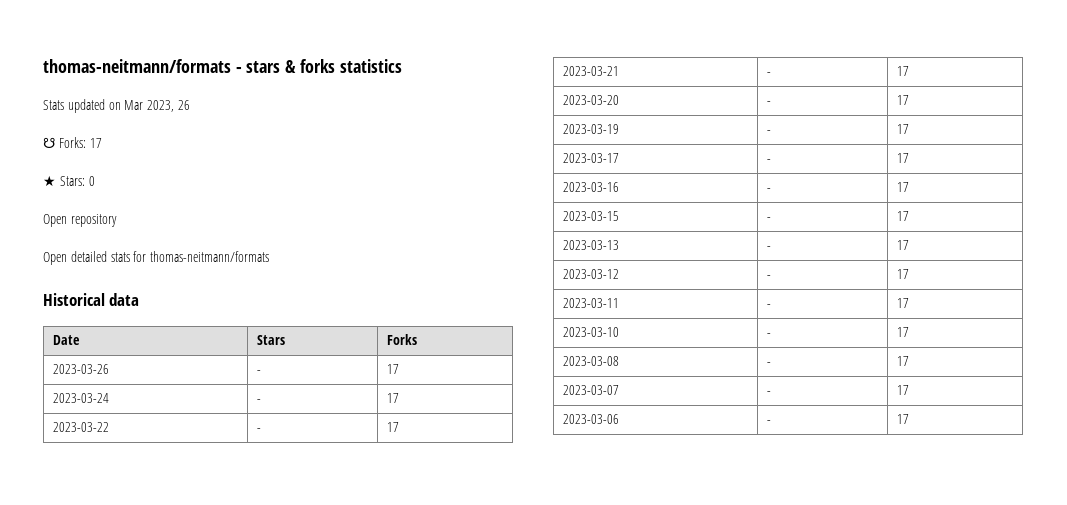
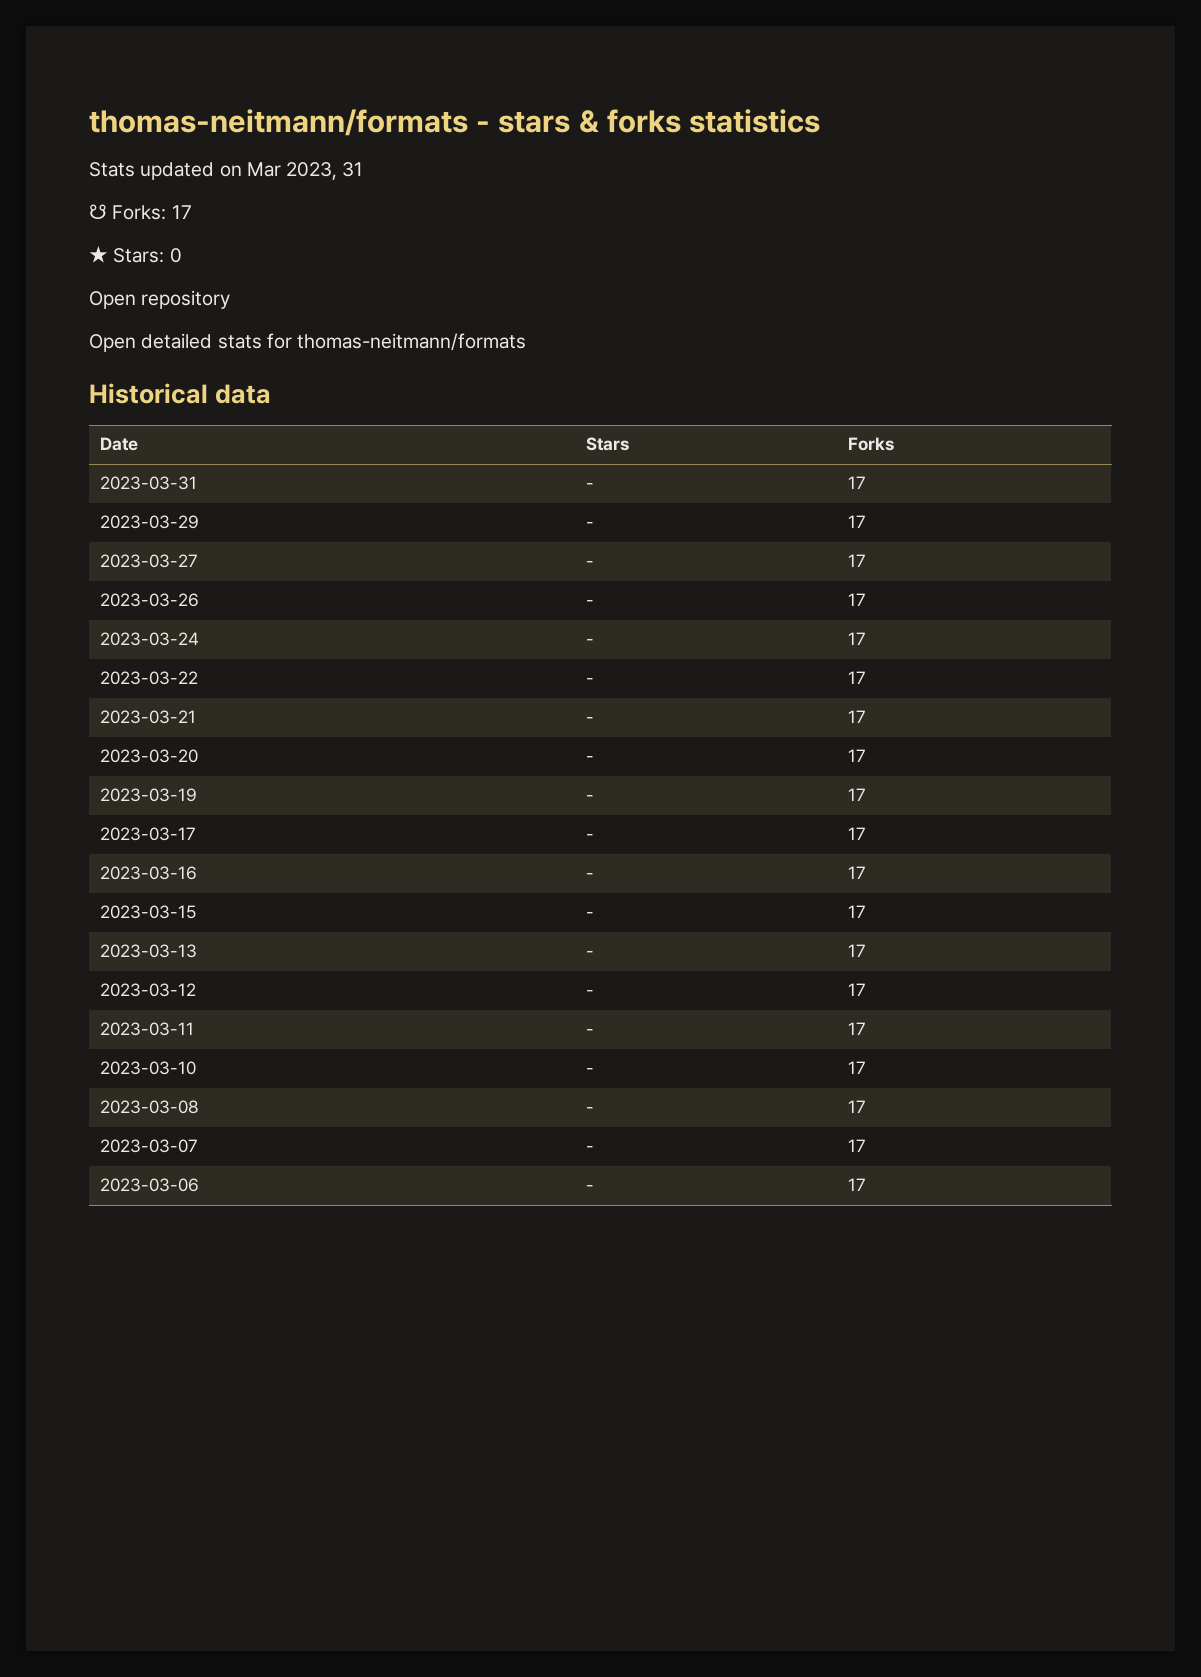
[177,100,190,110] 26 -> [342,162,364,177] 31
(418, 339) none -> [99,476,197,490] [585,483,594,489] [847,476,866,489] [99,515,199,529] [585,522,594,528] [847,515,866,528] [99,554,198,568] [585,561,594,567] [847,554,866,567] // 2023-03-31 | - | 17 // 2023-03-29 | - | 17 // 2023-03-27 | - | 17

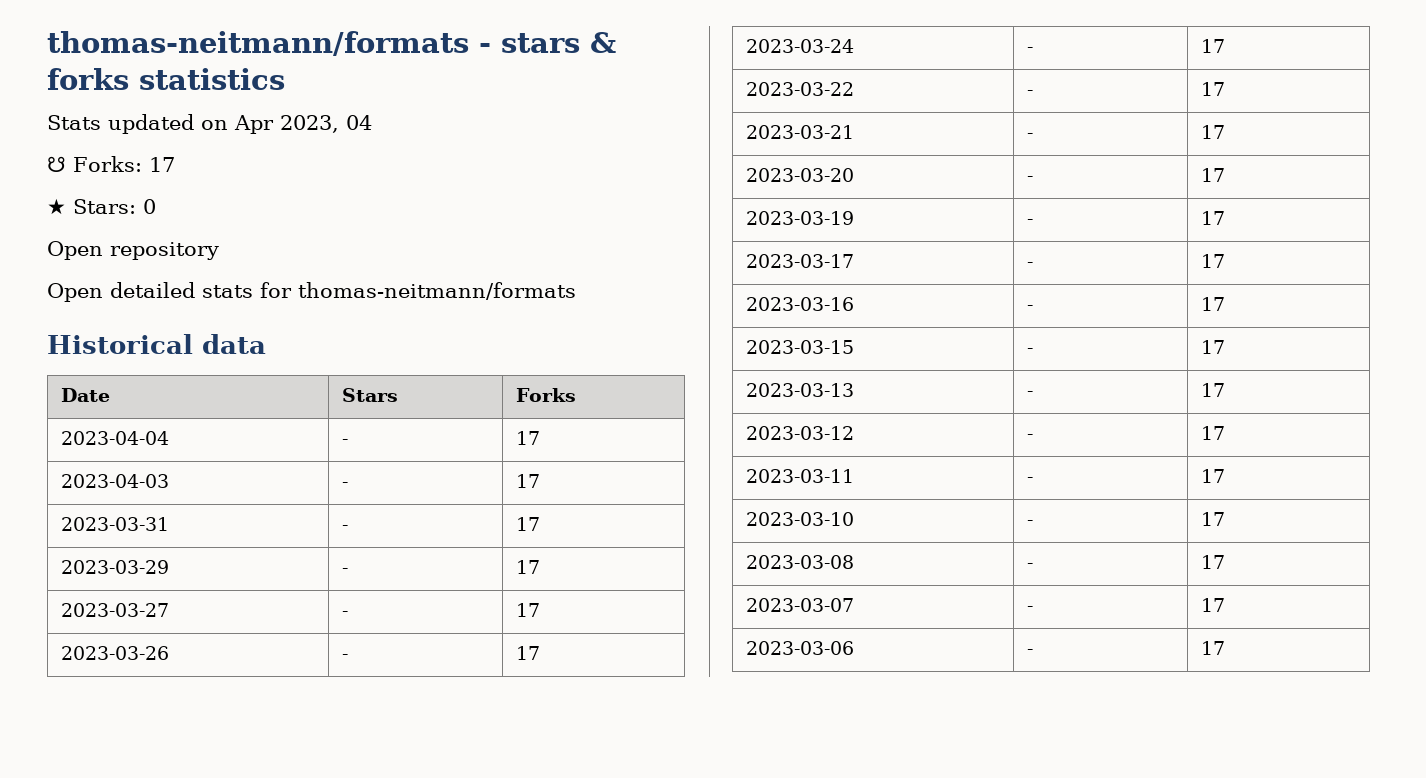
[246,162,364,180] Mar 2023, 31 -> [234,115,372,134] Apr 2023, 04
(894, 444) none -> [60,431,169,445] [341,439,348,445] [515,431,540,445] [60,474,169,488] [341,482,348,488] [515,474,540,488] // 2023-04-04 | - | 17 // 2023-04-03 | - | 17

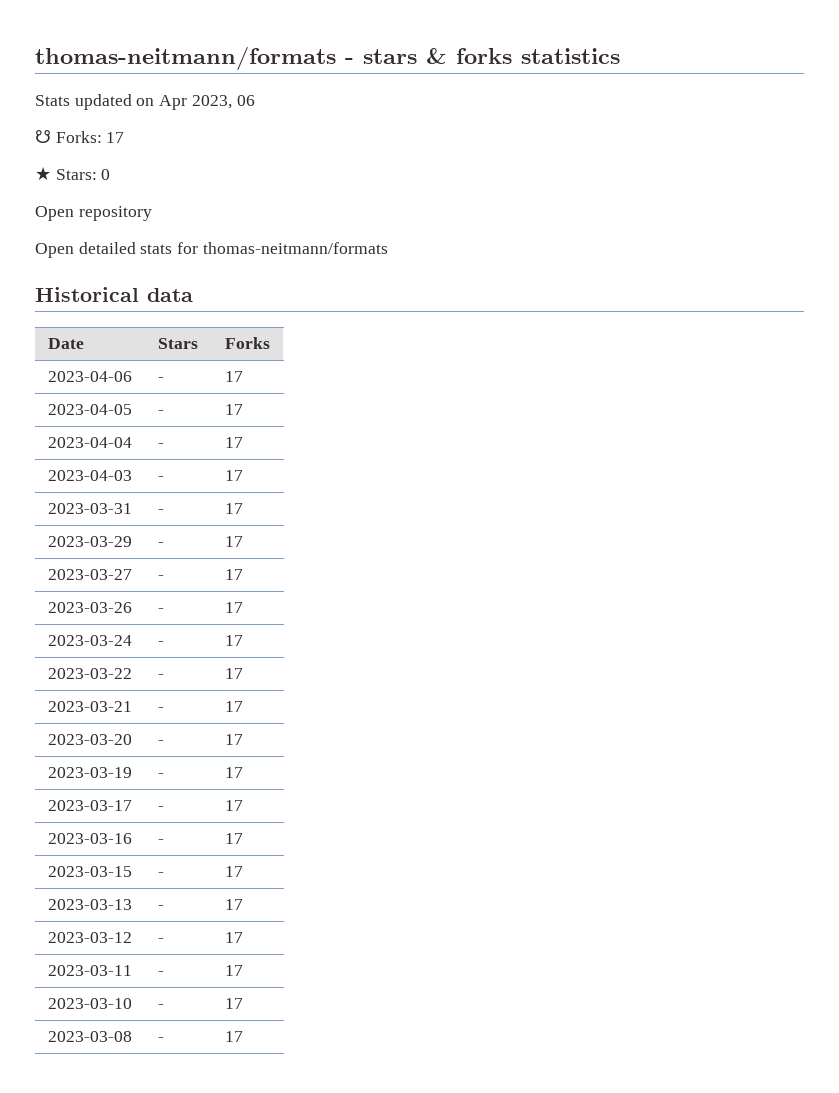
[346,115,372,130] 04 -> [236,95,255,106] 06
(576, 395) none -> [47,371,132,382] [157,377,164,382] [224,371,243,382] [47,404,132,415] [157,410,164,415] [224,404,243,415] // 2023-04-06 | - | 17 // 2023-04-05 | - | 17
[745,598,854,612] [1026,606,1033,612] [1200,598,1225,612] [745,641,854,655] [1026,649,1033,655] [1200,641,1225,655] // 2023-03-07 | - | 17 // 2023-03-06 | - | 17 -> (243, 1036) none

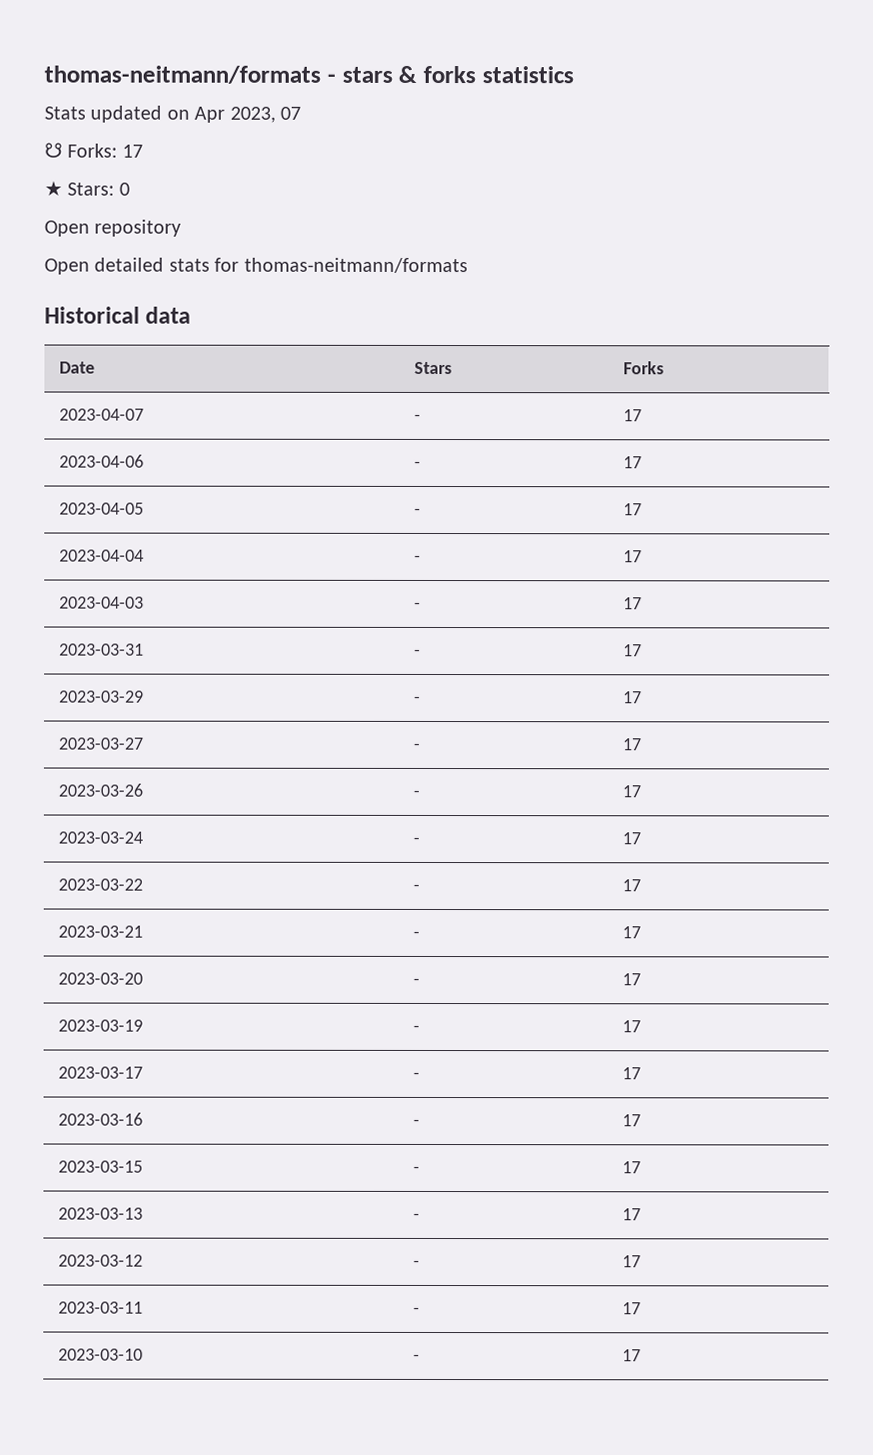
[236,95,255,106] 06 -> [280,106,301,120] 07
(270, 343) none -> [58,408,144,421] [413,413,421,421] [622,409,642,422] // 2023-04-07 | - | 17
[47,1031,132,1042] [157,1037,164,1042] [224,1031,243,1042] // 2023-03-08 | - | 17 -> (641, 1355) none

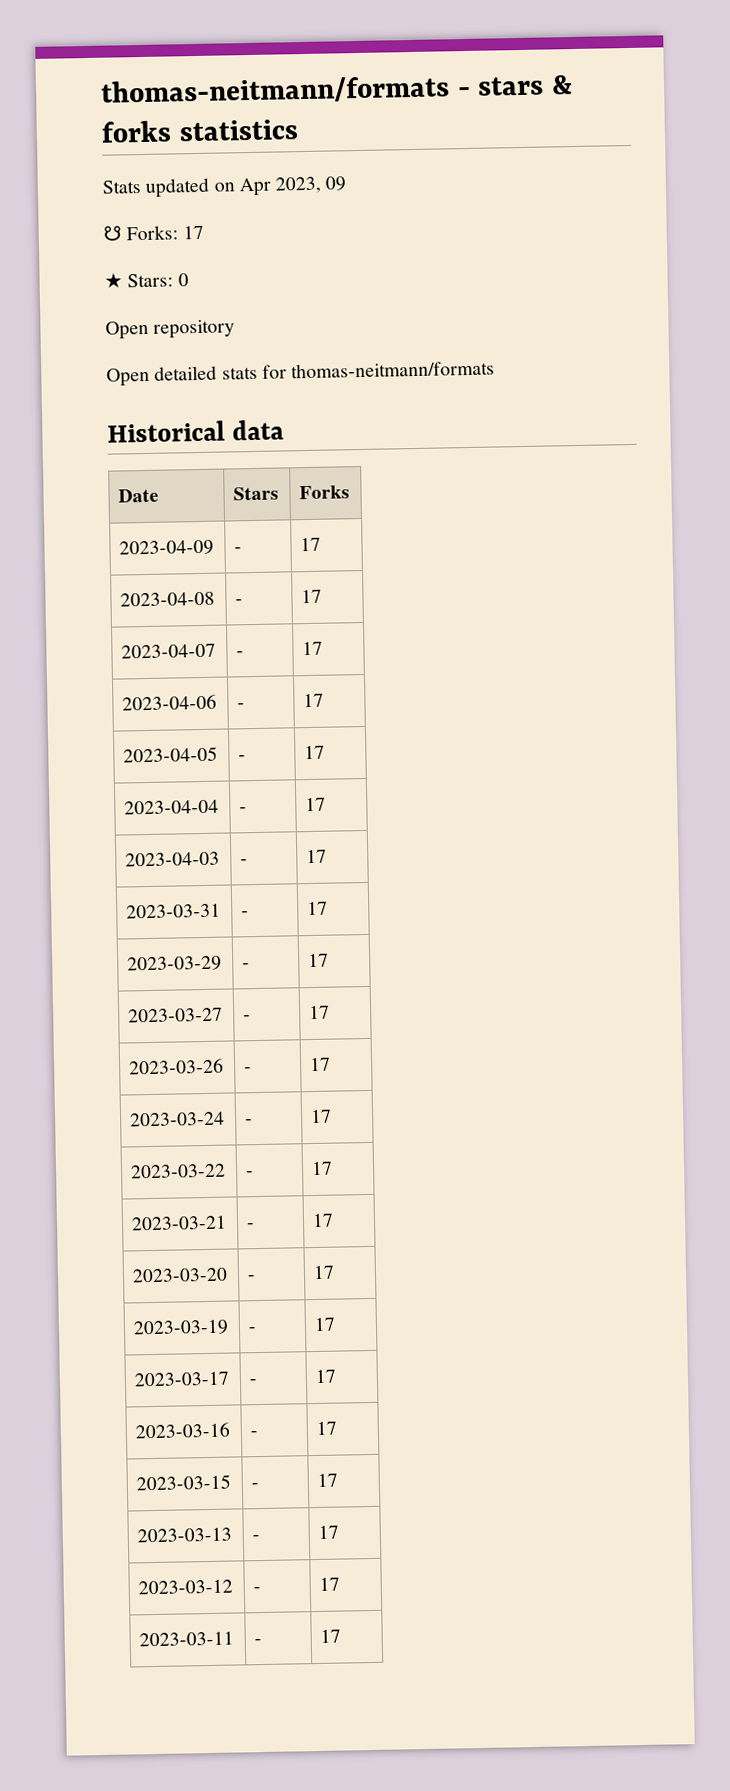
[280,106,301,120] 07 -> [325,176,347,191] 09
(664, 368) none -> [119,539,215,556] [234,547,243,553] [300,537,322,552] [120,591,216,607] [235,599,244,605] [301,589,323,604] // 2023-04-09 | - | 17 // 2023-04-08 | - | 17
[57,1348,143,1361] [412,1353,420,1361] [621,1349,641,1362] // 2023-03-10 | - | 17 -> (342, 1636) none

